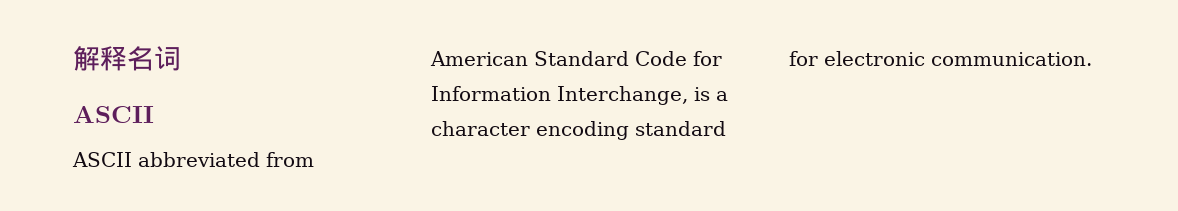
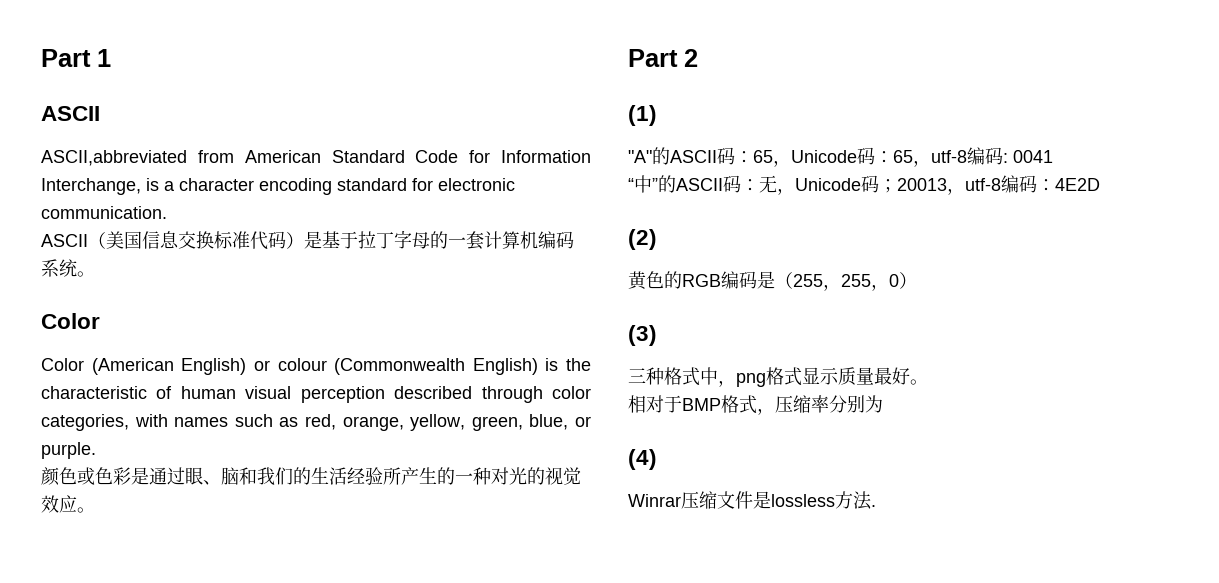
[73,46,181,71] 解释名词 -> [41,49,111,67] Part 1
[72,152,260,167] ASCII abbreviated -> [41,150,187,166] ASCII,abbreviated
(1092, 59) none -> [41,230,574,250] [41,259,95,277] [41,313,100,329] [41,358,591,375] [41,386,591,403] [41,414,592,431] [41,442,96,459] [41,467,581,486] [41,495,95,513] [628,49,698,67] [628,105,657,126] [628,147,1053,167] [628,175,1100,195] [628,229,657,250] [628,271,917,291] [628,325,657,346] [628,367,928,387] [628,395,883,415] [628,449,657,470] [628,491,876,510] // ASCII（美国信息交换标准代码）是基于拉丁字母的一套计算机编码系统。 // Color // Color (American English) or colour (Commonwealth English) is the characteristic of human visual perception described through color categories, with names such as red, orange, yellow, green, blue, or purple. // 颜色或色彩是通过眼、脑和我们的生活经验所产生的一种对光的视觉效应。 // Part 2 // (1) // "A"的ASCII码：65，Unicode码：65，utf-8编码: 0041 // “中”的ASCII码：无，Unicode码；20013，utf-8编码：4E2D // (2) // 黄色的RGB编码是（255，255，0） // (3) // 三种格式中，png格式显示质量最好。 // 相对于BMP格式，压缩率分别为 // (4) // Winrar压缩文件是lossless方法.

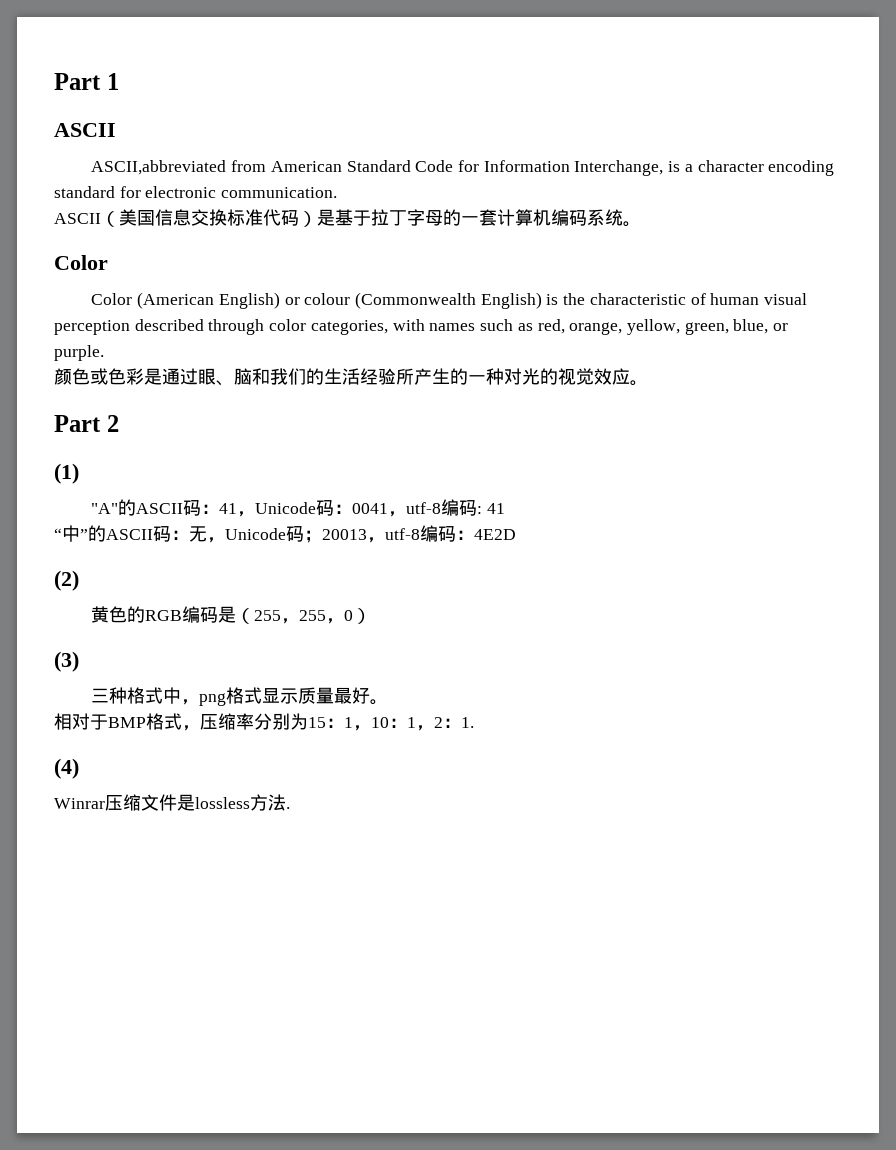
[753,150,773,163] 65 -> [219,503,238,514] 41
[893,147,1053,167] 65，utf-8编码: 0041 -> [352,499,506,517] 0041，utf-8编码: 41
(883, 404) none -> [308,717,474,731] 15：1，10：1，2：1.

